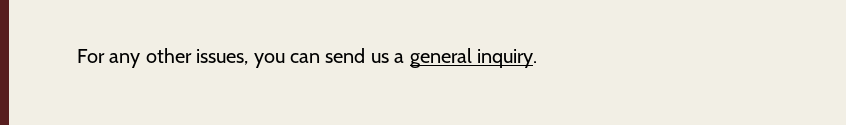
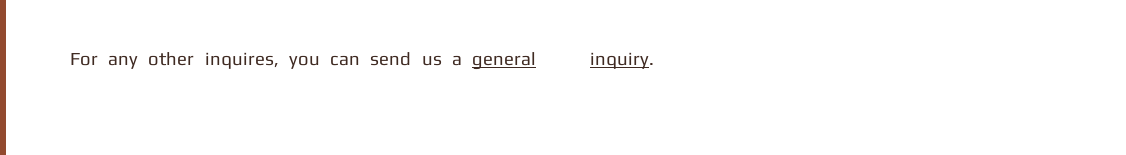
[196,49,249,65] issues, -> [204,52,279,69] inquires,

